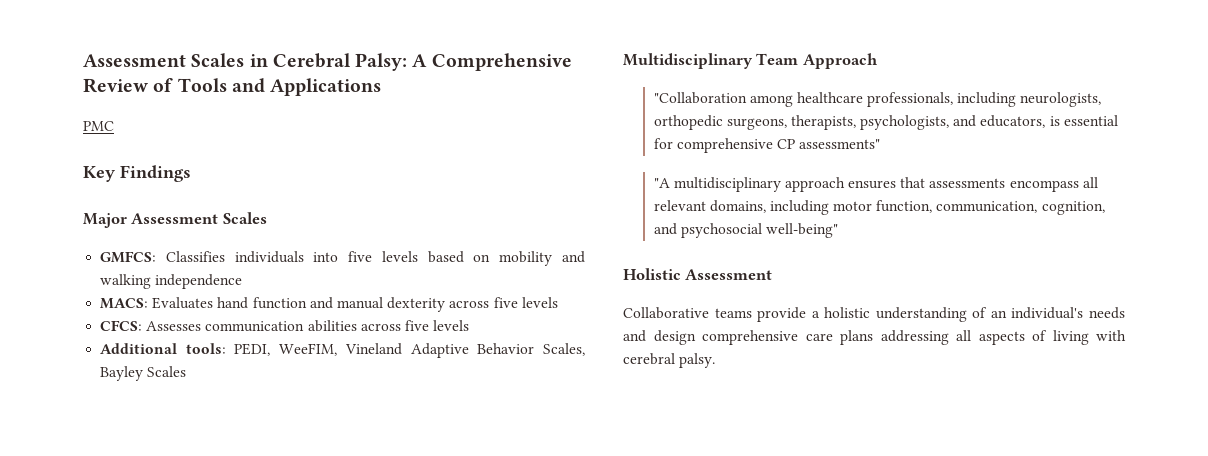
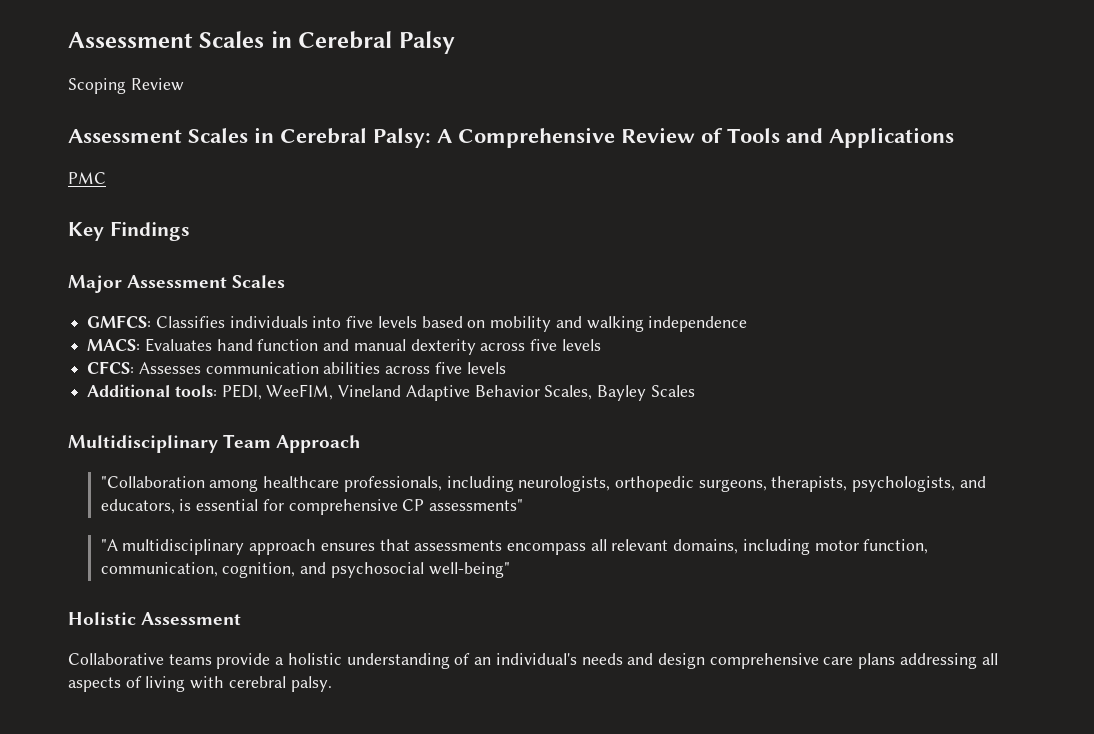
[83,53,351,68] Assessment Scales in Cerebral -> [68,31,455,54] [68,78,184,94] [68,127,367,144] Assessment Scales in Cerebral Palsy // Scoping Review // Assessment Scales in Cerebral

